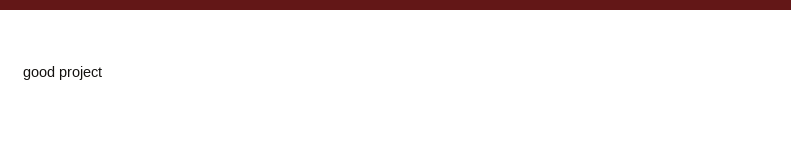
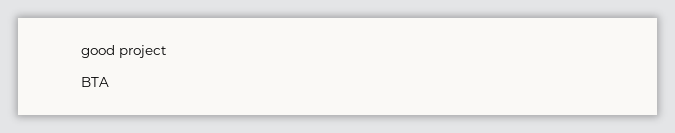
(102, 73) none -> [81,77,109,87] // BTA

